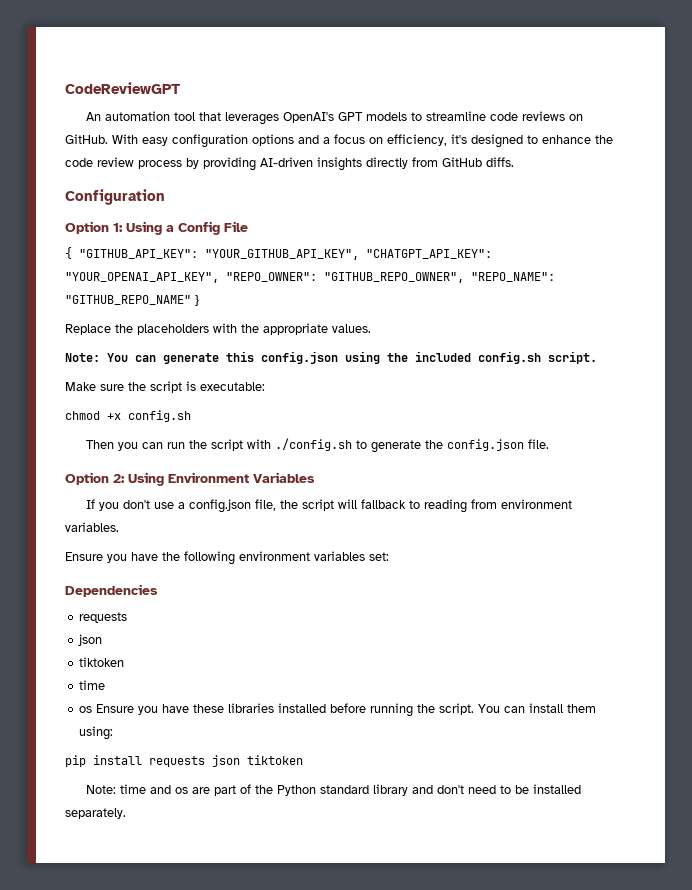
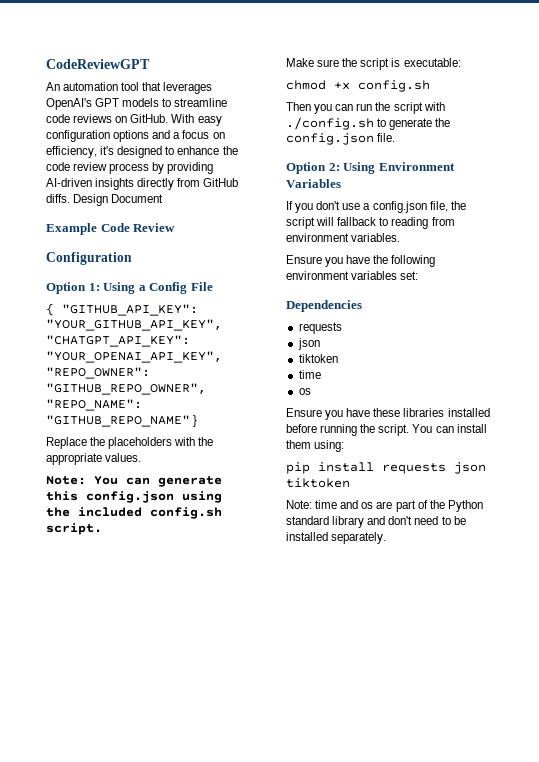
(514, 162) none -> [73,194,164,206] [46,223,176,235] Design Document // Example Code Review
(93, 709) none -> (311, 391) //

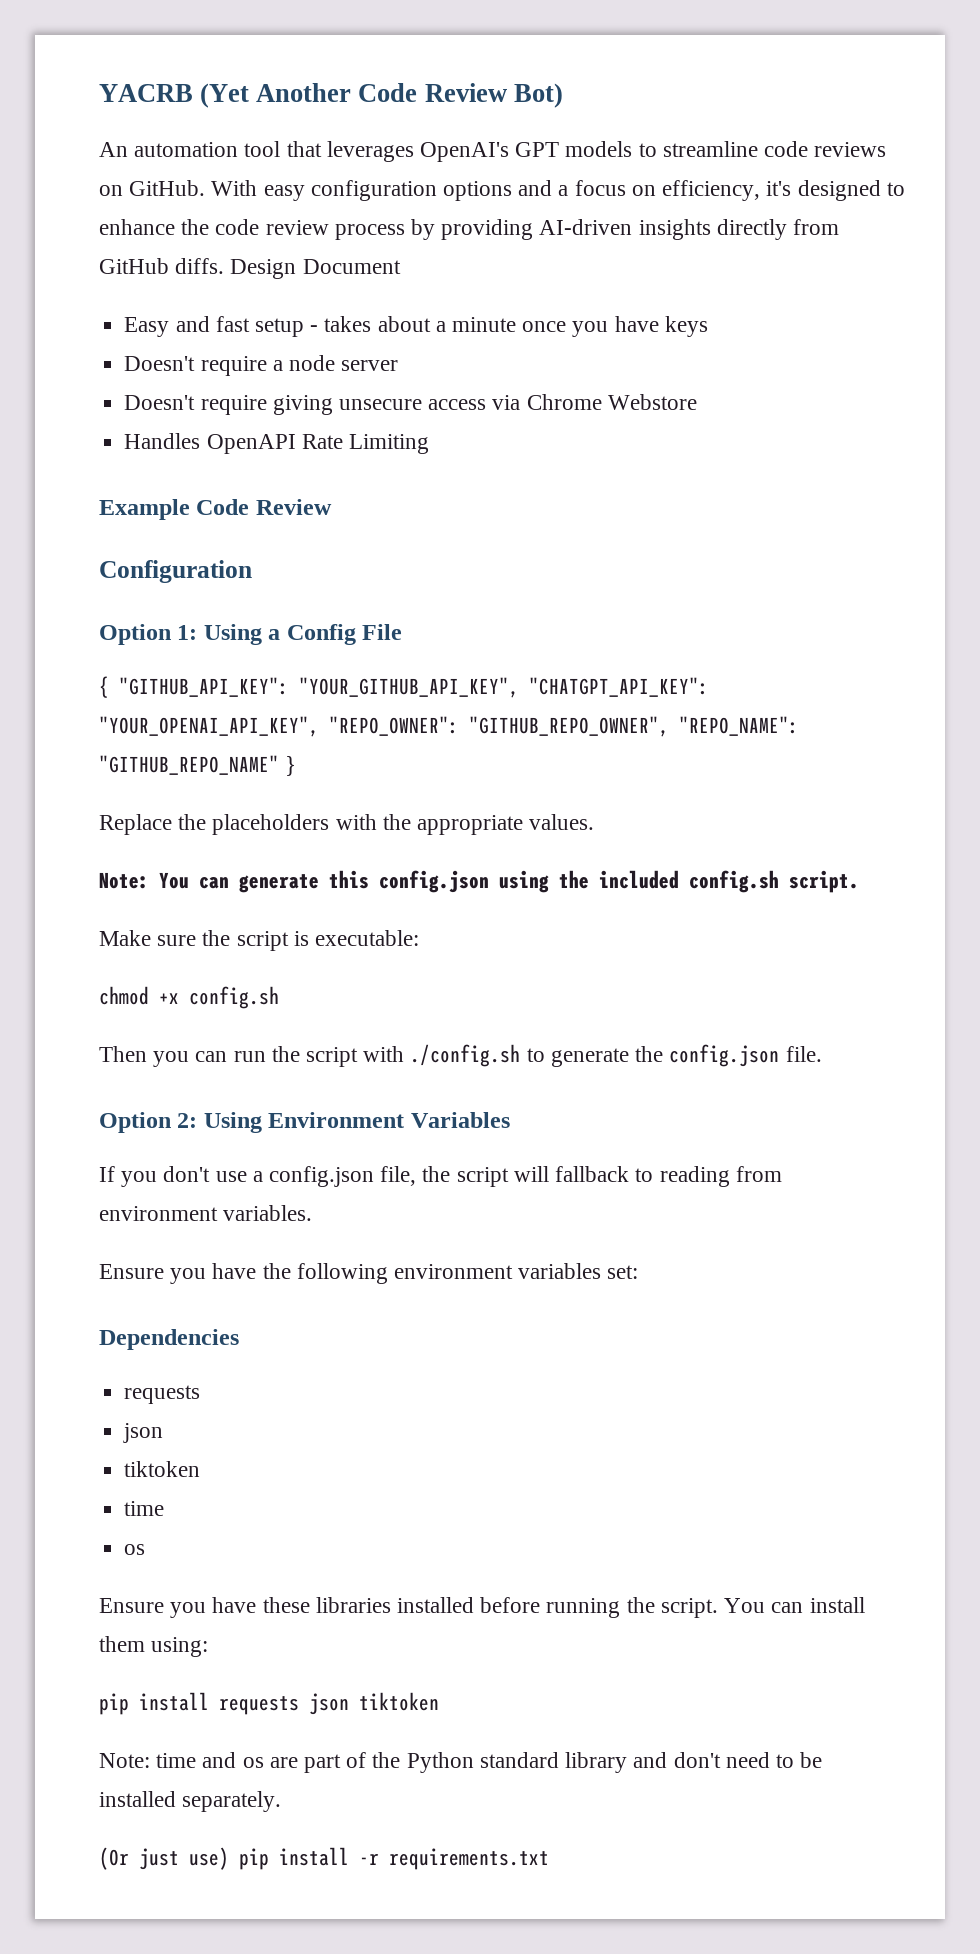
[46,59,150,69] CodeReviewGPT -> [99,83,563,108] YACRB (Yet Another Code Review Bot)
(164, 198) none -> [124,316,708,337] [124,355,399,376] [124,394,697,415] [124,433,429,454] // Easy and fast setup - takes about a minute once you have keys // Doesn't require a node server // Doesn't require giving unsecure access via Chrome Webstore // Handles OpenAPI Rate Limiting
(387, 538) none -> [99,1847,549,1870] // (Or just use) pip install -r requirements.txt

